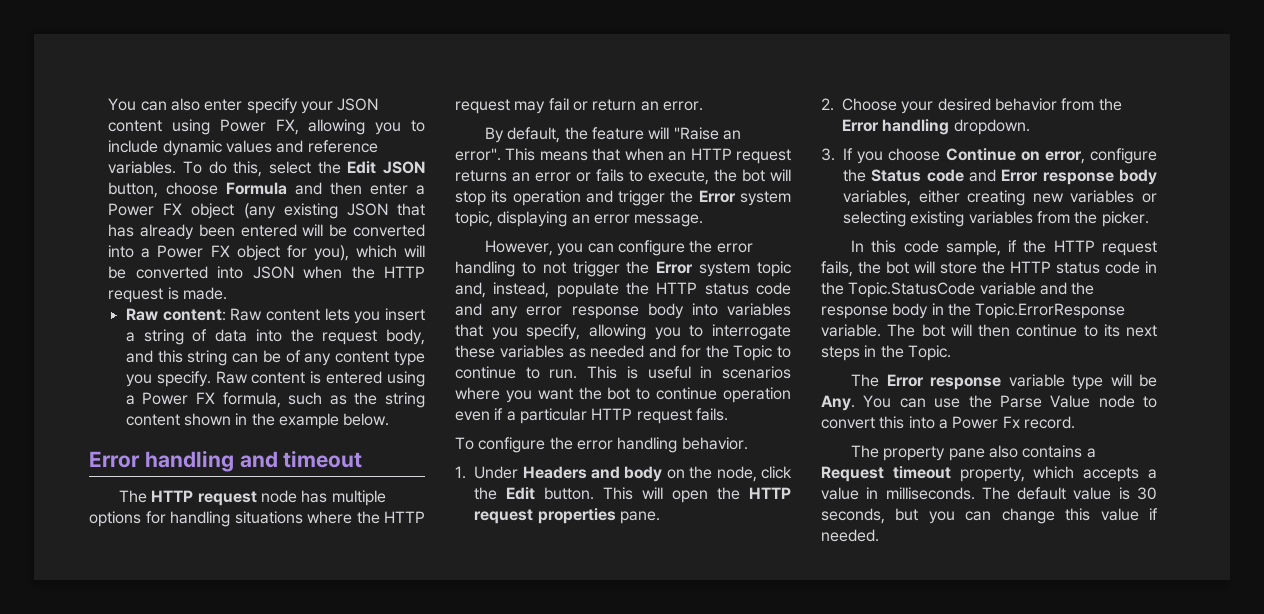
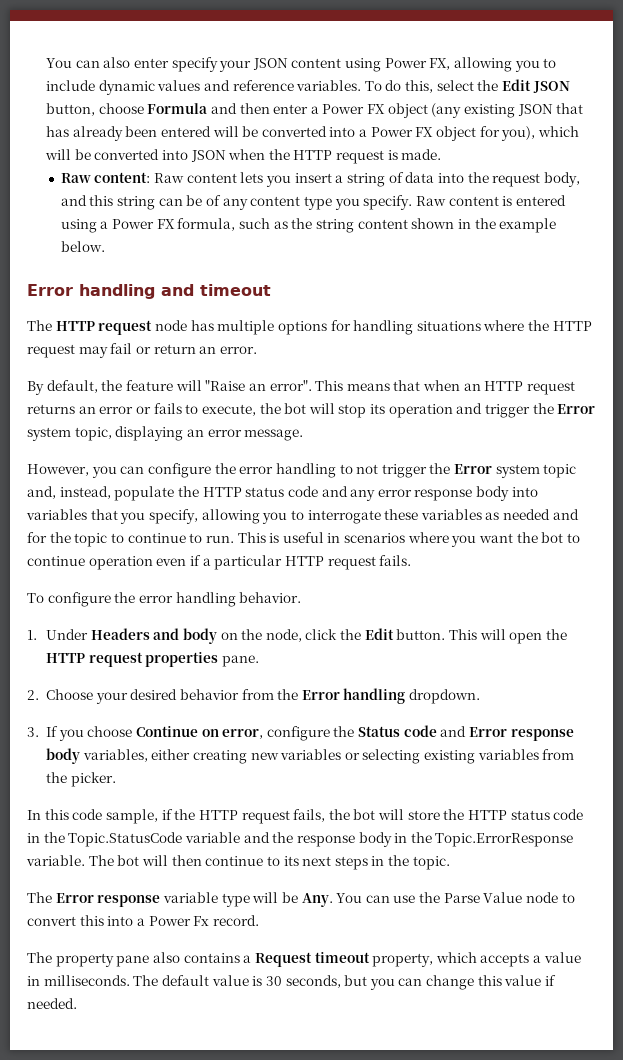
[733,345,773,361] Topic -> [74,533,108,547] topic
[907,345,951,361] Topic. -> [412,856,450,870] topic.

